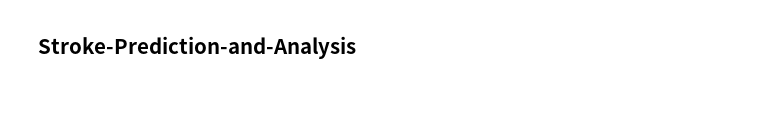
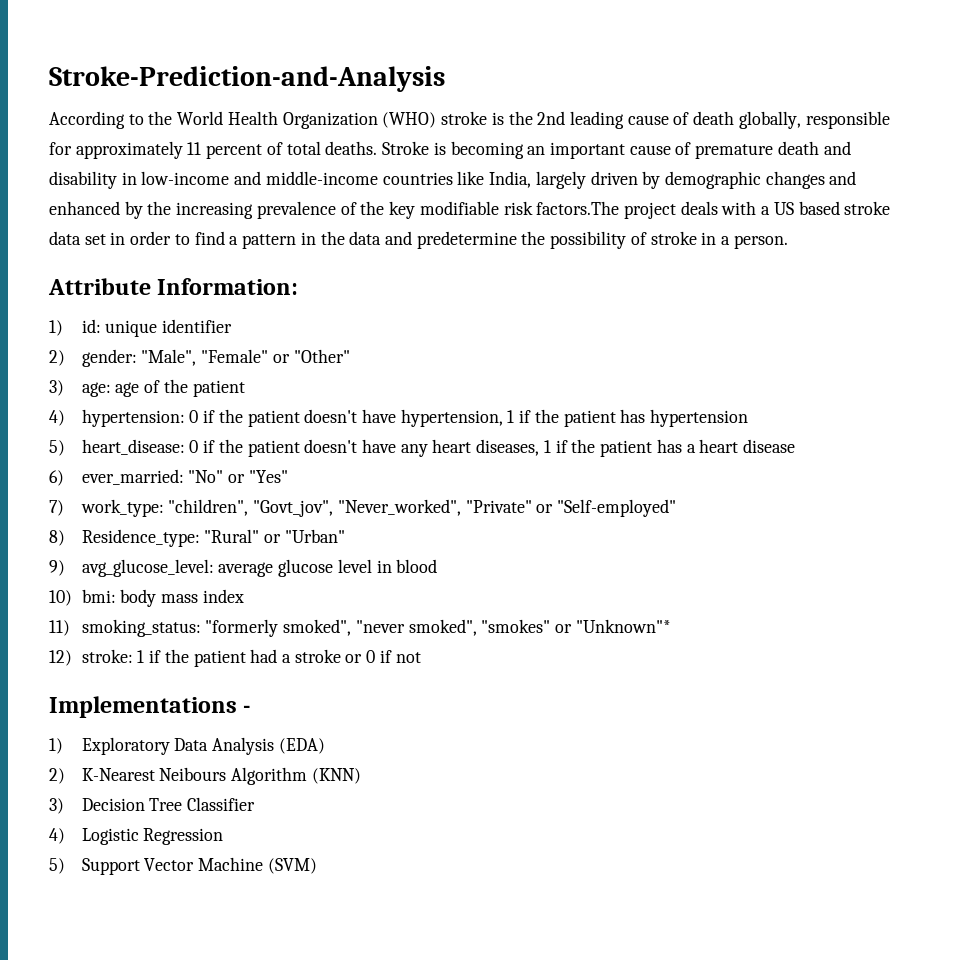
(356, 47) none -> [49,111,890,129] [49,141,851,159] [49,171,857,189] [49,201,891,219] [49,231,788,249] [48,278,299,295] [49,319,233,337] [49,349,350,367] [49,379,245,397] [49,409,749,427] [49,439,795,457] [49,469,288,486] [49,499,677,517] [49,529,345,547] [49,559,438,577] [49,589,244,607] [49,619,671,637] [49,649,421,667] [49,696,251,718] [49,737,325,755] [49,767,361,785] [49,797,256,814] [49,828,224,845] [49,857,317,875] // According to the World Health Organization (WHO) stroke is the 2nd leading cause of death globally, responsible for approximately 11 percent of total deaths. Stroke is becoming an important cause of premature death and disability in low-income and middle-income countries like India, largely driven by demographic changes and enhanced by the increasing prevalence of the key modifiable risk factors.The project deals with a US based stroke data set in order to find a pattern in the data and predetermine the possibility of stroke in a person. // Attribute Information: // 1) id: unique identifier // 2) gender: "Male", "Female" or "Other" // 3) age: age of the patient // 4) hypertension: 0 if the patient doesn't have hypertension, 1 if the patient has hypertension // 5) heart_disease: 0 if the patient doesn't have any heart diseases, 1 if the patient has a heart disease // 6) ever_married: "No" or "Yes" // 7) work_type: "children", "Govt_jov", "Never_worked", "Private" or "Self-employed" // 8) Residence_type: "Rural" or "Urban" // 9) avg_glucose_level: average glucose level in blood // 10) bmi: body mass index // 11) smoking_status: "formerly smoked", "never smoked", "smokes" or "Unknown"* // 12) stroke: 1 if the patient had a stroke or 0 if not // Implementations - // 1) Exploratory Data Analysis (EDA) // 2) K-Nearest Neibours Algorithm (KNN) // 3) Decision Tree Classifier // 4) Logistic Regression // 5) Support Vector Machine (SVM)

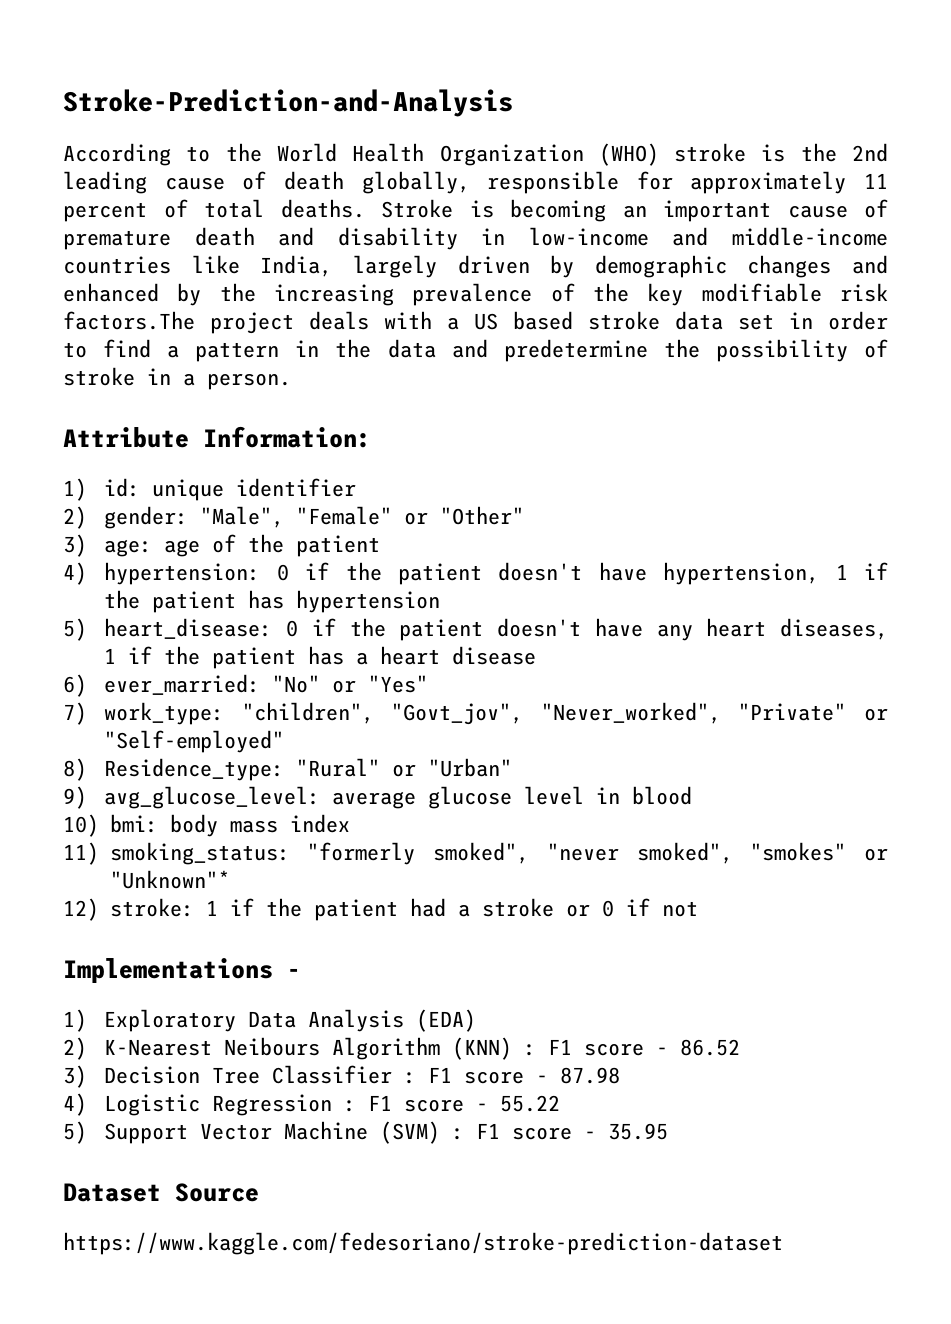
(361, 776) none -> [524,1039,741,1056] : F1 score - 86.52
[49,828,224,845] // 4) Logistic Regression -> [404,1067,621,1084] [63,1093,561,1116] : F1 score - 87.98 // 4) Logistic Regression : F1 score - 55.22
(317, 866) none -> [452,1123,669,1140] [63,1183,259,1202] [63,1232,783,1255] : F1 score - 35.95 // Dataset Source // https://www.kaggle.com/fedesoriano/stroke-prediction-dataset

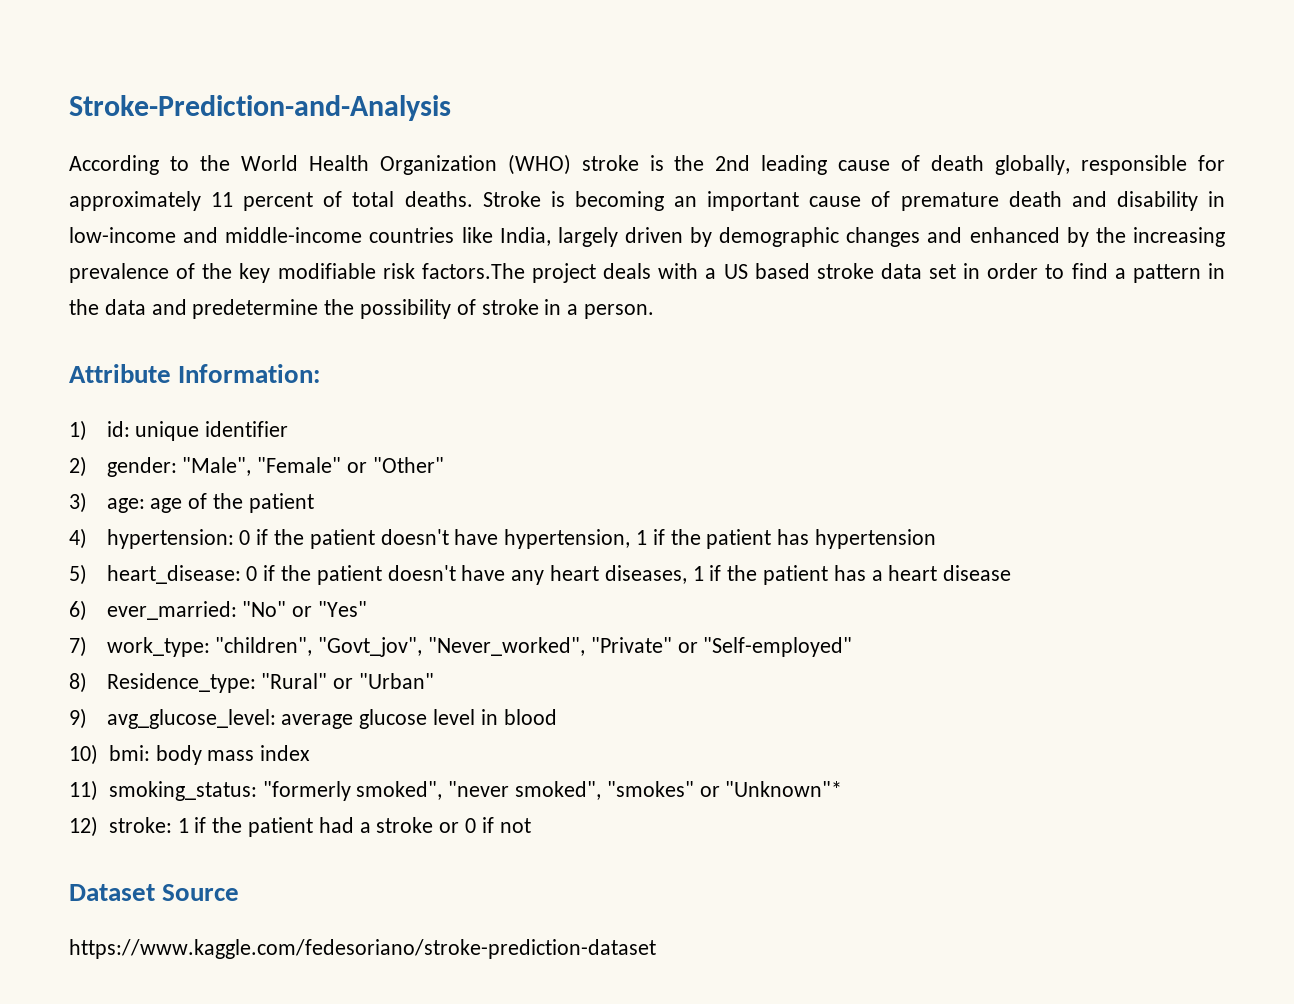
[63,958,301,983] [63,1009,477,1032] [63,1037,741,1060] [63,1065,621,1088] [63,1093,561,1116] [63,1121,669,1144] // Implementations - // 1) Exploratory Data Analysis (EDA) // 2) K-Nearest Neibours Algorithm (KNN) : F1 score - 86.52 // 3) Decision Tree Classifier : F1 score - 87.98 // 4) Logistic Regression : F1 score - 55.22 // 5) Support Vector Machine (SVM) : F1 score - 35.95 -> (531, 825) none

